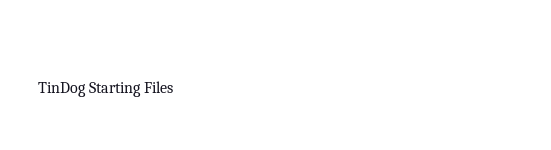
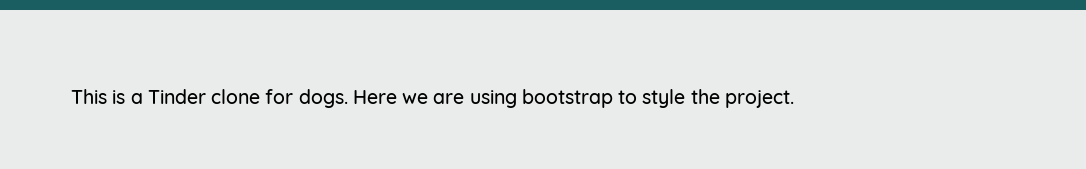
[38,81,174,97] TinDog Starting Files -> [71,89,794,108] This is a Tinder clone for dogs. Here we are using bootstrap to style the project.

